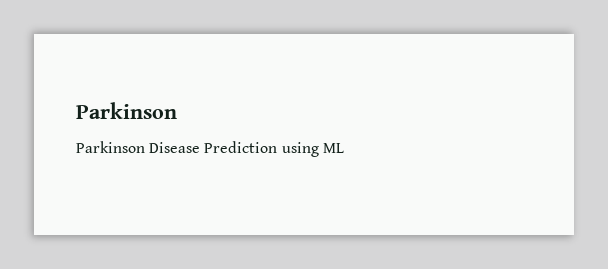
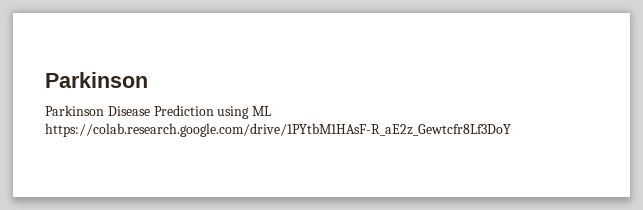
(344, 148) none -> [45,123,511,137] https://colab.research.google.com/drive/1PYtbM1HAsF-R_aE2z_Gewtcfr8Lf3DoY

